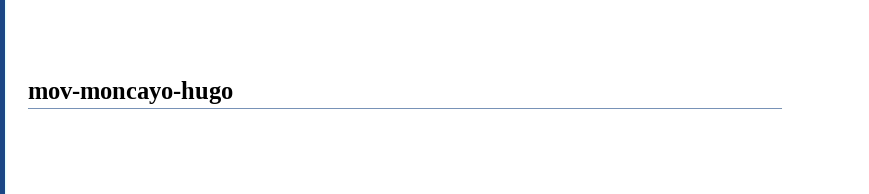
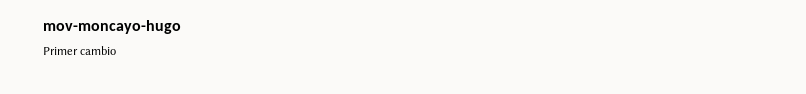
(233, 92) none -> [43,46,117,55] // Primer cambio

